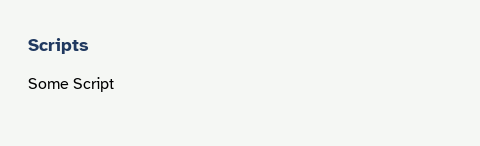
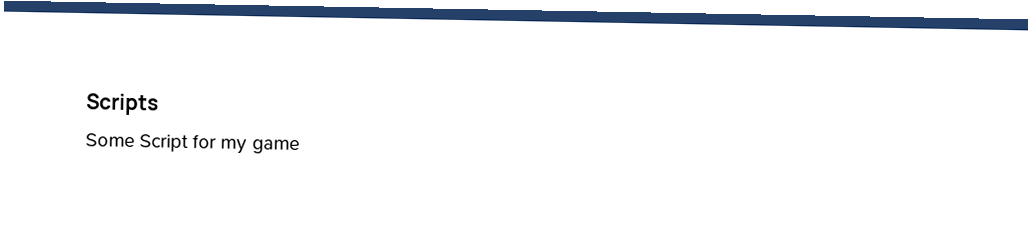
(115, 84) none -> [192,134,300,155] for my game

